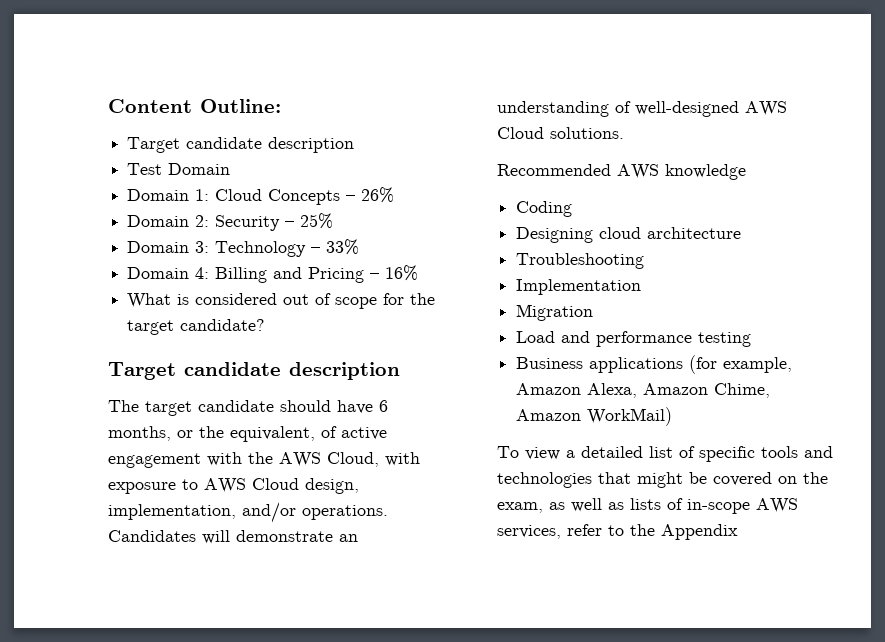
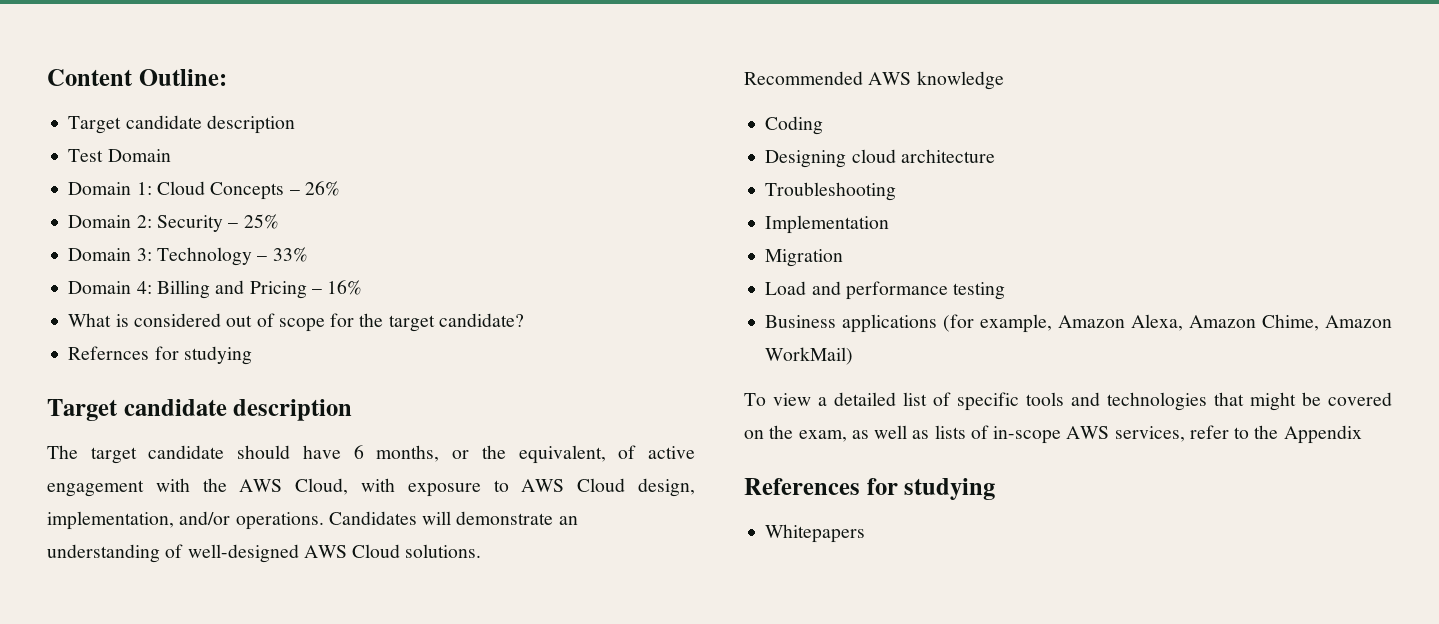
(266, 325) none -> [68,346,252,365] // Refernces for studying
(738, 532) none -> [744,478,996,500] [765,524,866,543] // References for studying // Whitepapers

